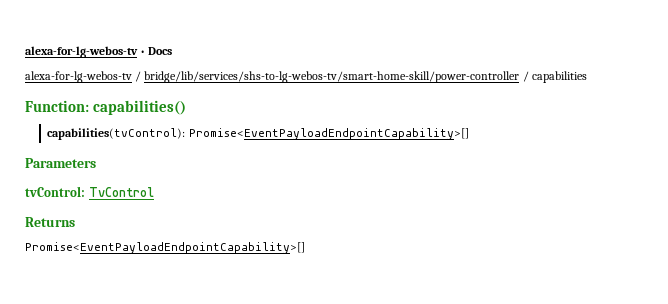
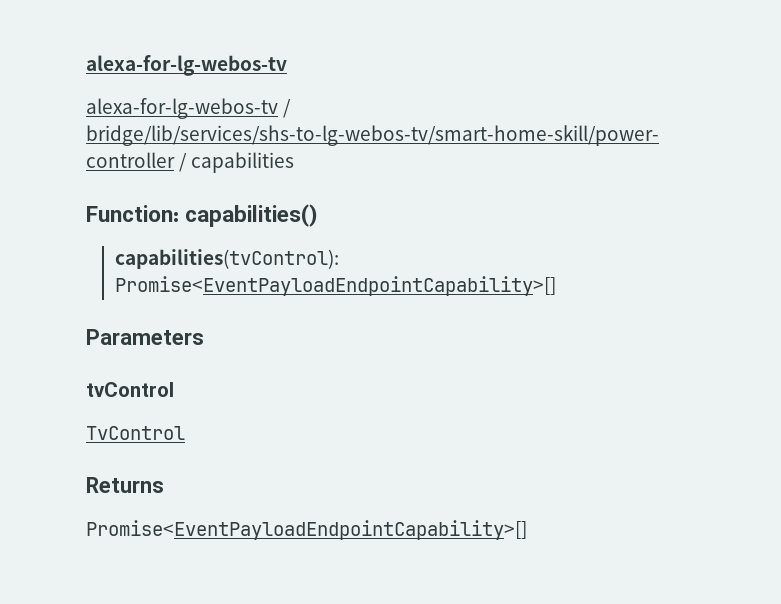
[25,46,173,58] alexa-for-lg-webos-tv • Docs -> [86,55,287,76] alexa-for-lg-webos-tv
[25,186,85,197] tvControl: -> [86,382,174,397] tvControl //

